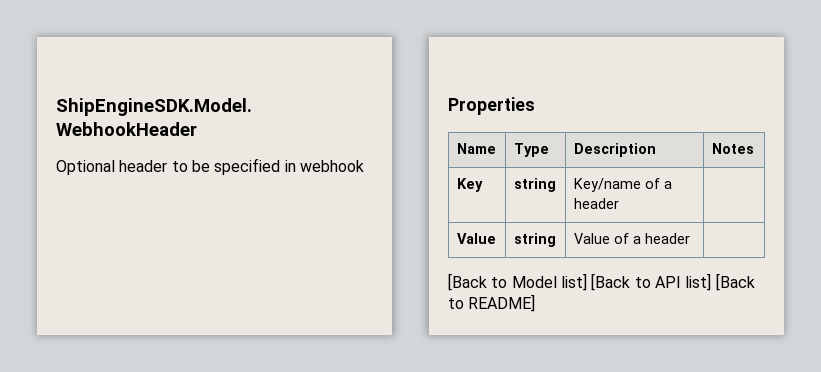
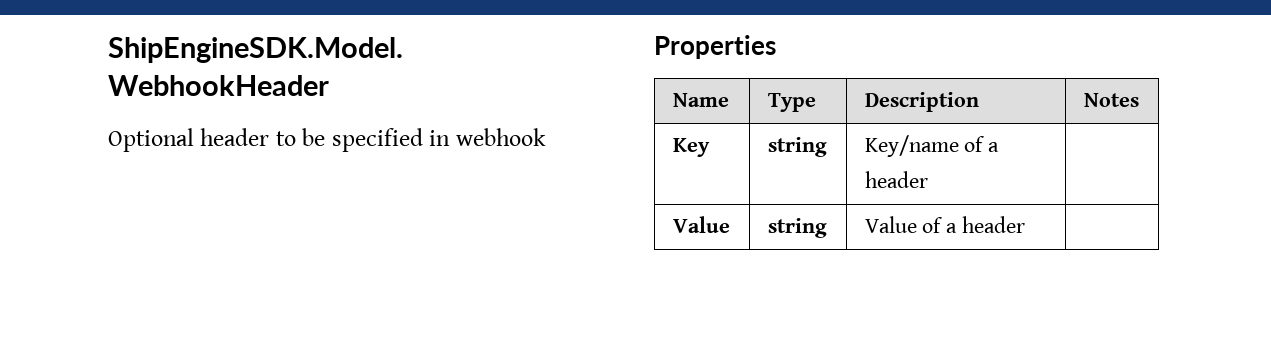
[448,273,755,291] [448,294,536,312] // [Back to Model list] [Back to API list] [Back to README] -> (1026, 224) none

